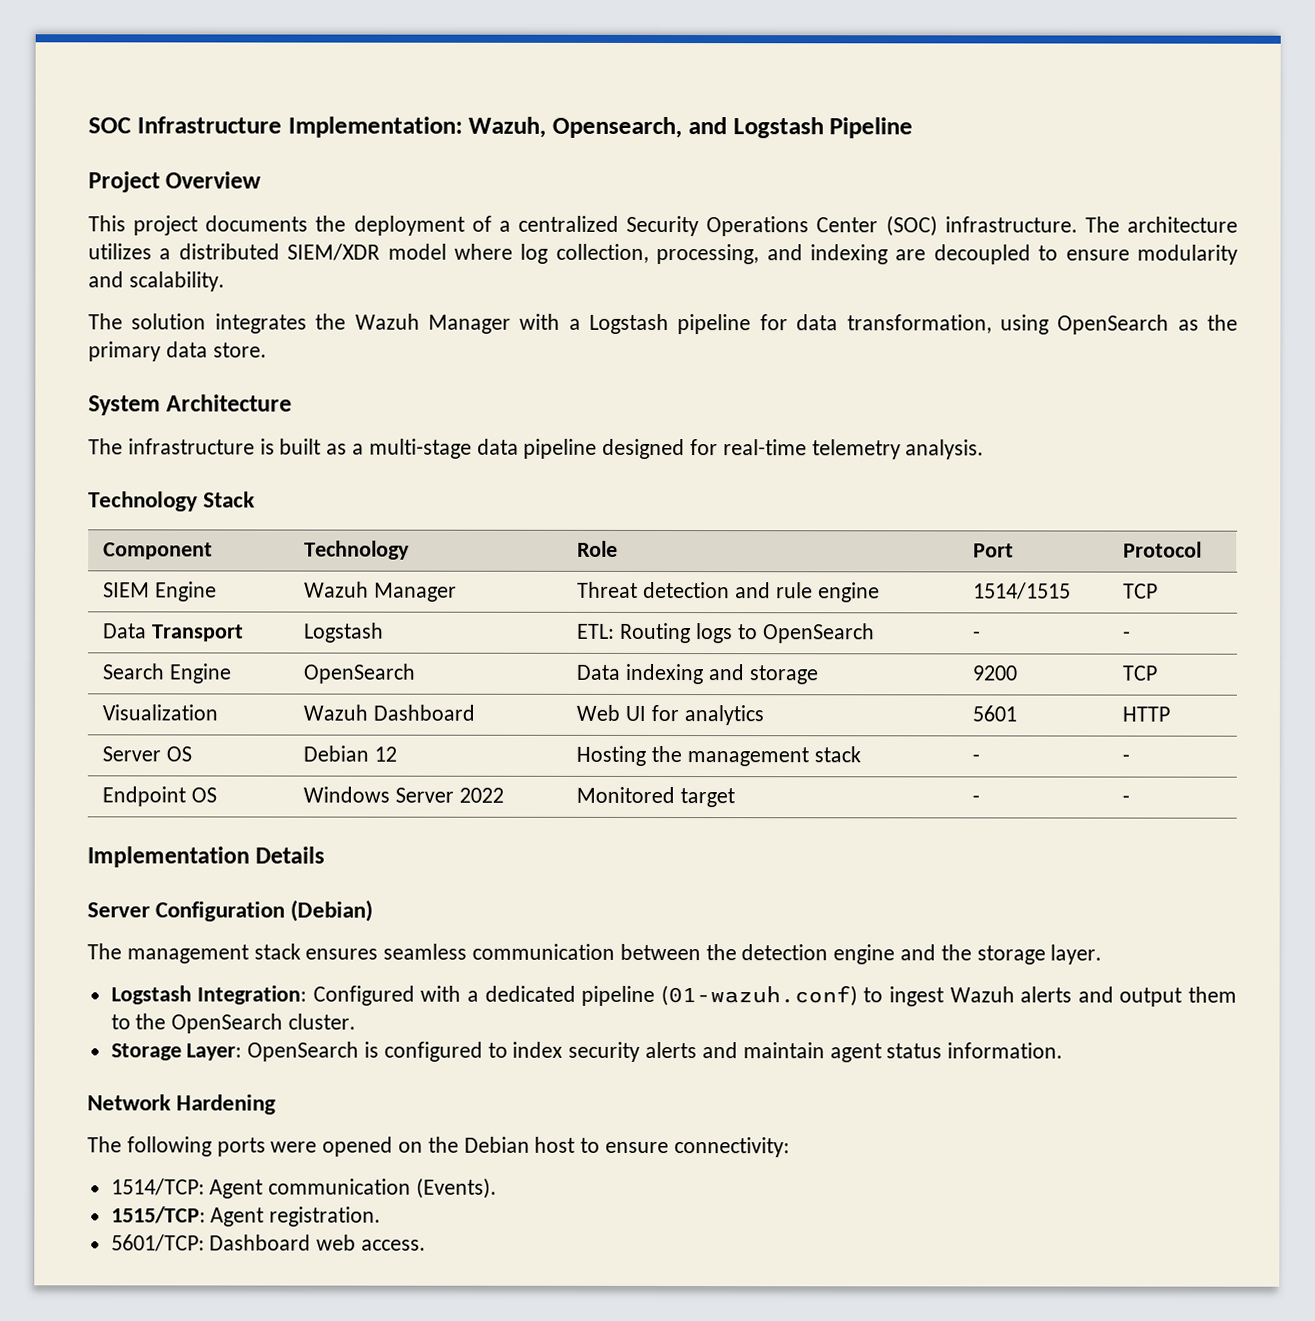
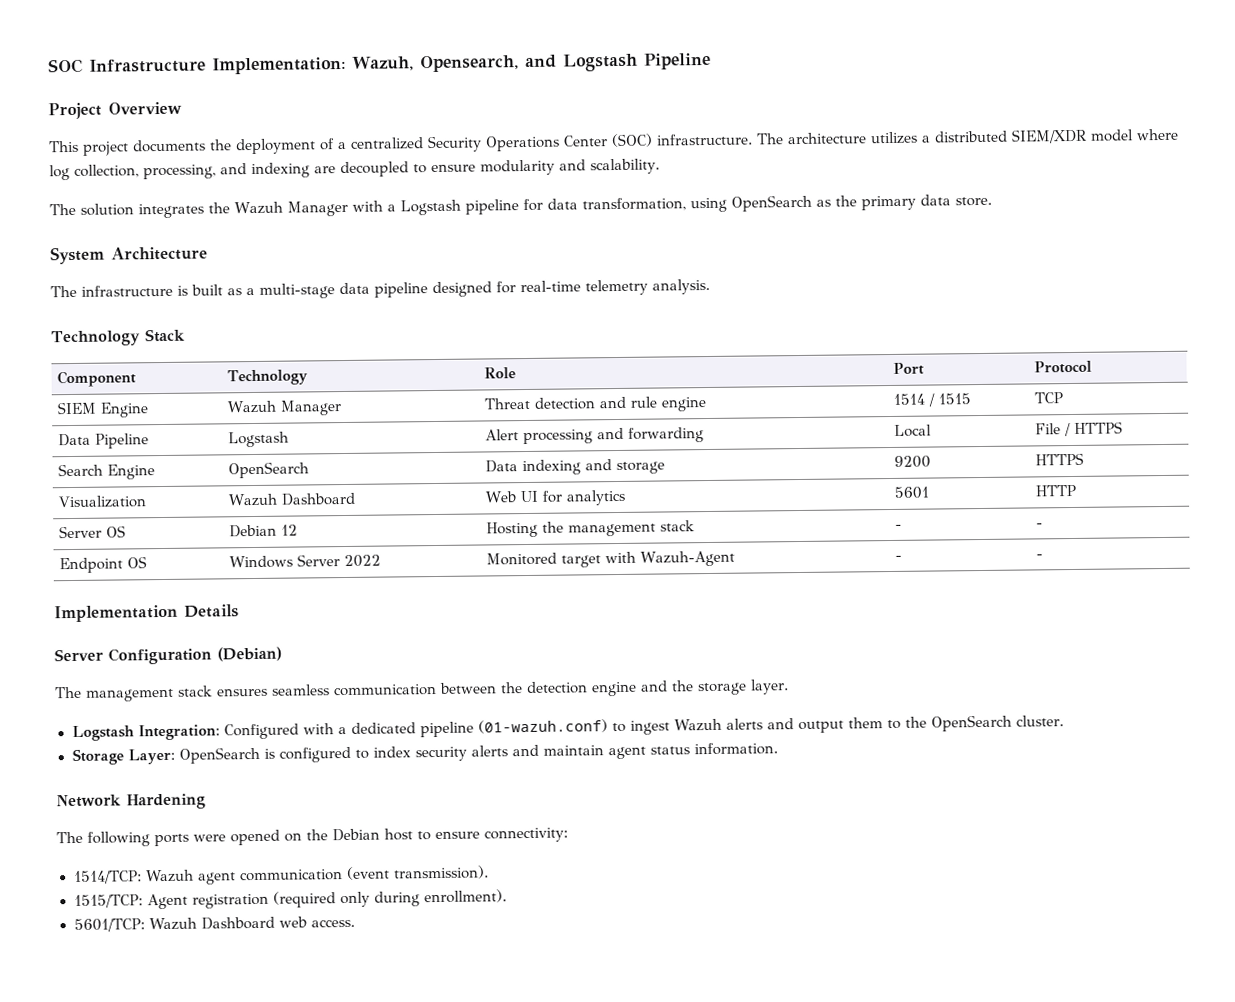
[973,582,1072,600] 1514/1515 -> [893,393,972,407] 1514 / 1515
[152,624,245,642] Transport -> [95,433,150,449] Pipeline
[577,622,875,644] [973,631,982,640] [1123,631,1132,640] ETL: Routing logs to OpenSearch | - | - -> [485,427,705,445] [894,424,933,437] [1035,421,1124,437] Alert processing and forwarding | Local | File / HTTPS
[1122,665,1158,681] TCP -> [1035,452,1085,466] HTTPS
(736, 798) none -> [605,550,736,567] with Wazuh-Agent
[209,1177,498,1199] [110,1206,382,1227] Agent communication (Events). // 1515/TCP: Agent registration. -> [145,865,490,885] [73,889,507,910] Wazuh agent communication (event transmission). // 1515/TCP: Agent registration (required only during enrollment).
(205, 1243) none -> [148,917,198,931] Wazuh

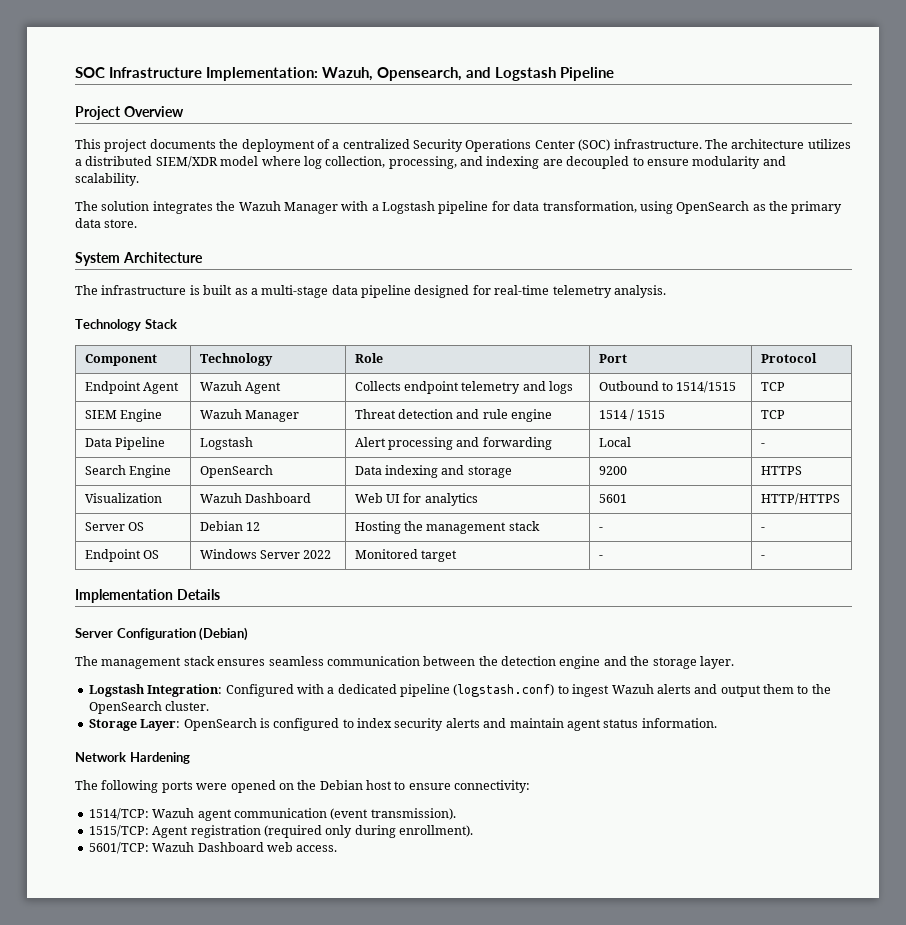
(1093, 367) none -> [84,381,179,394] [199,381,281,394] [354,381,574,394] [598,381,737,393] [760,382,785,391] // Endpoint Agent | Wazuh Agent | Collects endpoint telemetry and logs | Outbound to 1514/1515 | TCP
[1035,421,1124,437] File / HTTPS -> [760,443,765,447] -
[1035,484,1077,497] HTTP -> [760,493,840,505] HTTP/HTTPS
[605,550,736,567] with Wazuh-Agent -> (457, 556) none
[477,719,608,734] (01-wazuh.conf) -> [453,684,555,697] (logstash.conf)

